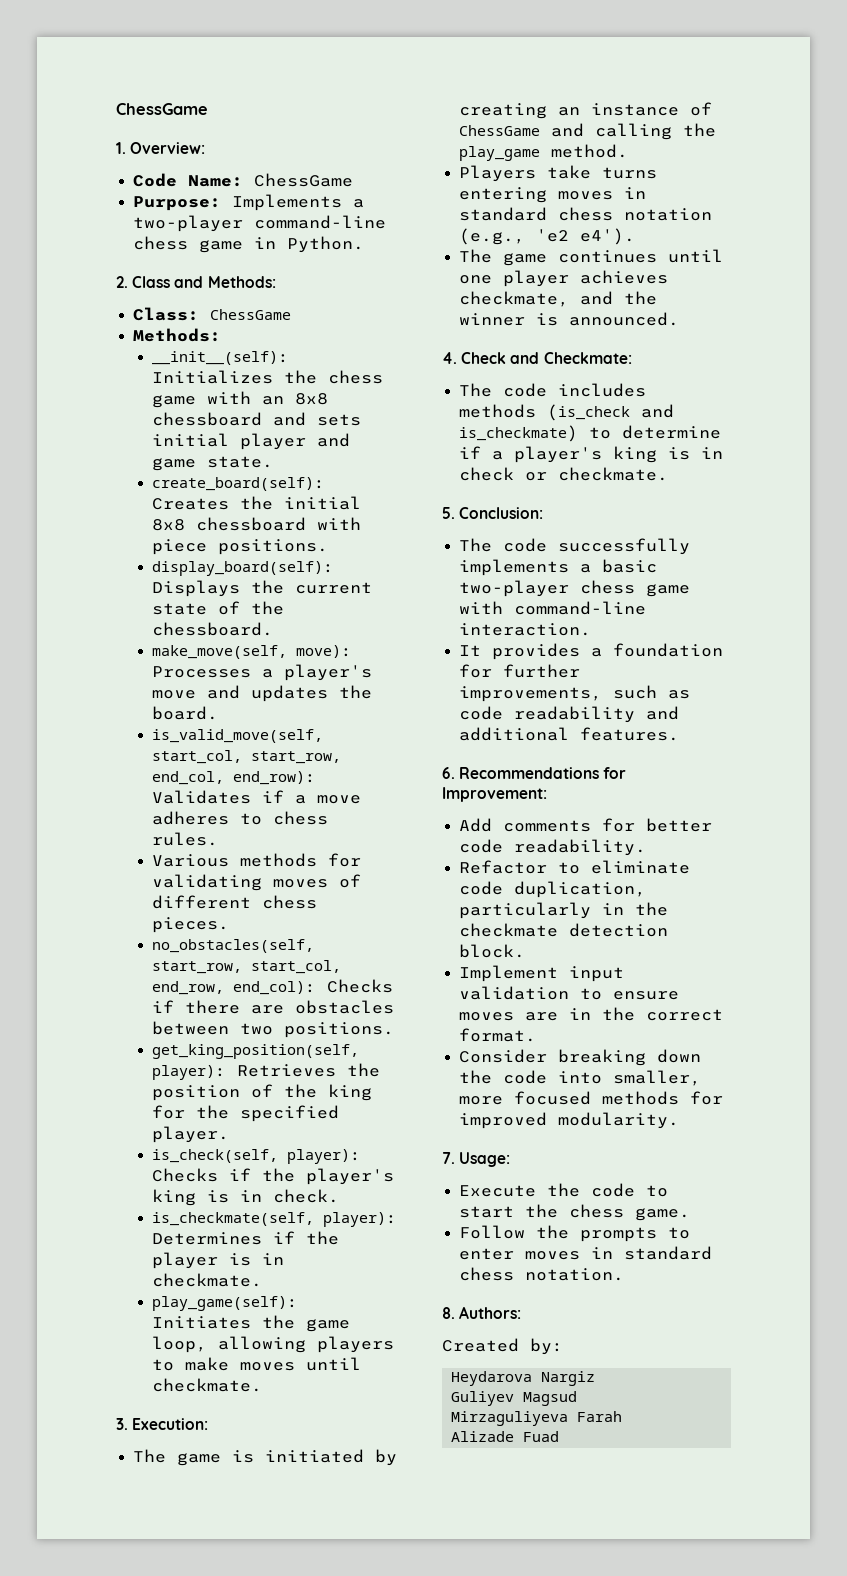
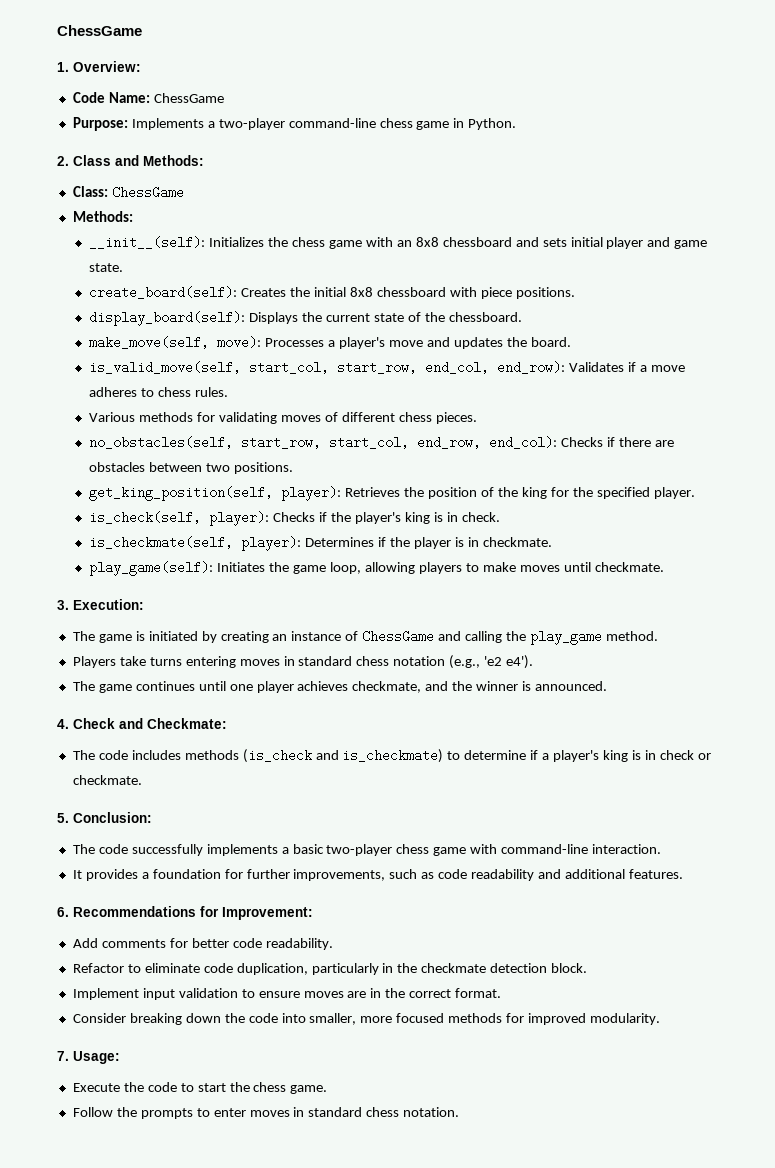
[442,1306,522,1319] [442,1338,563,1355] [451,1371,596,1386] [451,1391,578,1406] [451,1411,623,1426] [451,1431,560,1442] // 8. Authors: // Created by: // Heydarova Nargiz // Guliyev Magsud // Mirzaguliyeva Farah // Alizade Fuad -> (460, 1112) none

